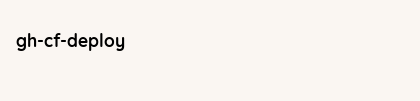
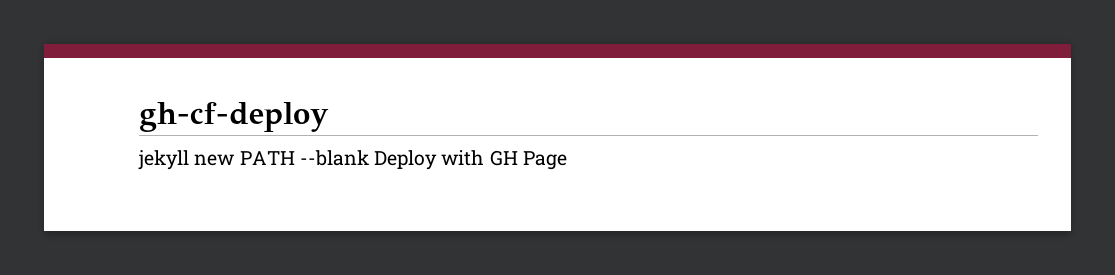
(125, 42) none -> [138,150,567,170] // jekyll new PATH --blank Deploy with GH Page

